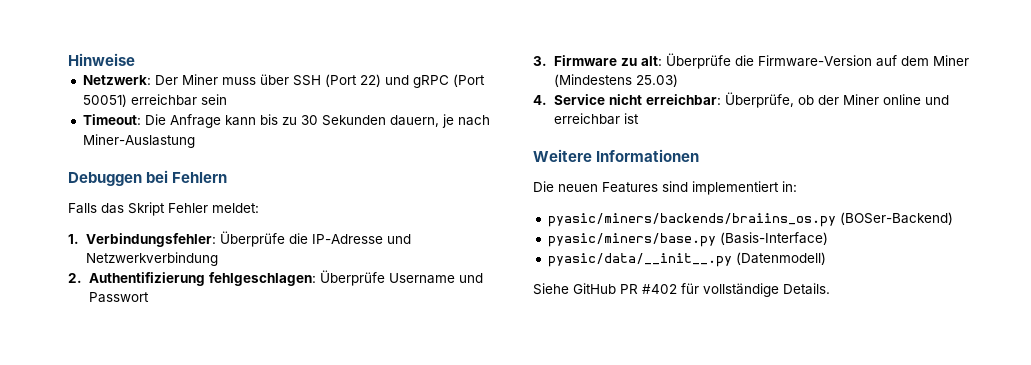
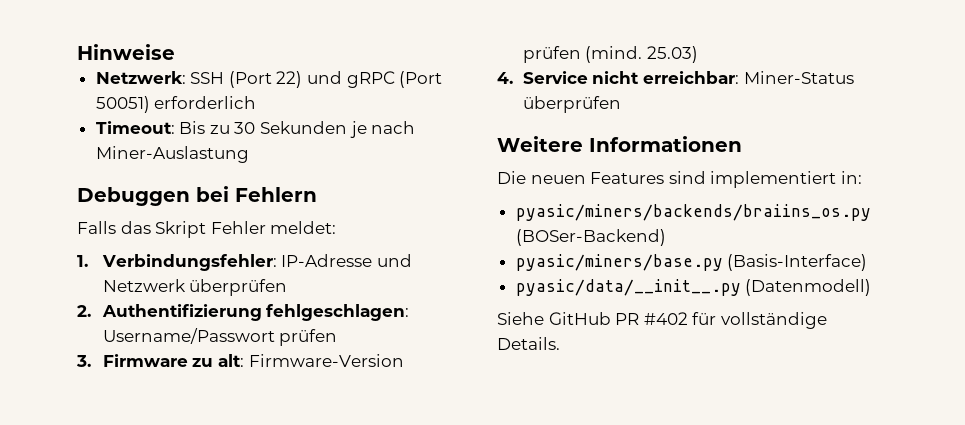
[154,74,289,85] Der Miner muss über -> (186, 77) none
[130,94,227,106] erreichbar sein -> [154,96,257,109] erforderlich
[144,114,278,128] Die Anfrage kann bis -> [179,121,206,134] Bis
[389,115,439,127] dauern, -> (348, 127) none
[219,231,411,247] [85,252,218,266] Überprüfe die IP-Adresse und Netzwerkverbindung -> [281,254,413,267] [102,279,288,296] IP-Adresse und Netzwerk überprüfen
[319,270,483,286] [88,292,149,303] Überprüfe Username und Passwort -> [102,328,338,346] Username/Passwort prüfen
[665,53,969,69] [553,74,632,87] Überprüfe die Firmware-Version auf dem Miner (Mindestens -> [248,354,404,367] [522,46,643,63] Firmware-Version prüfen (mind.
[724,92,949,108] [553,113,639,125] Überprüfe, ob der Miner online und erreichbar ist -> [743,71,854,84] [522,96,621,113] Miner-Status überprüfen

